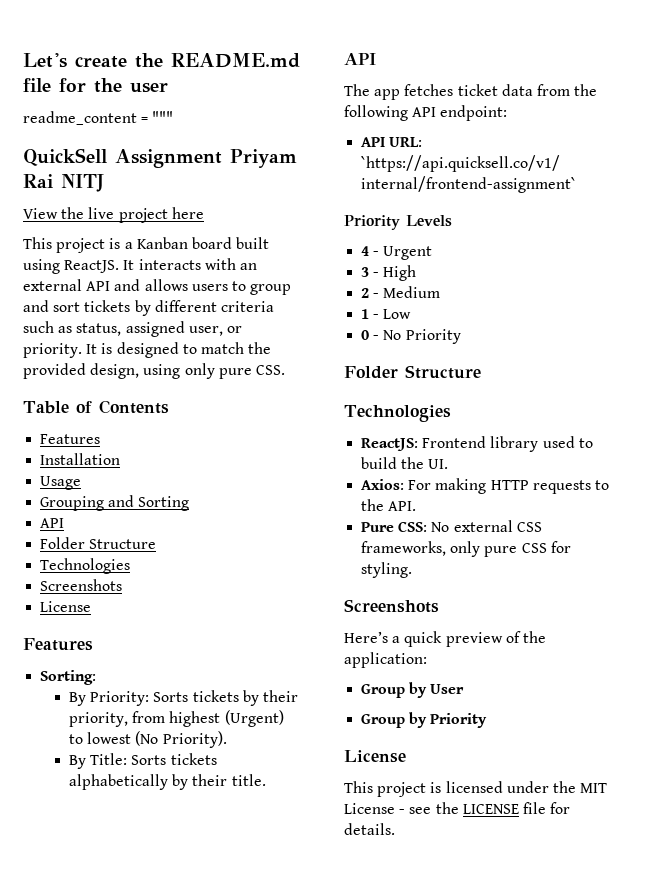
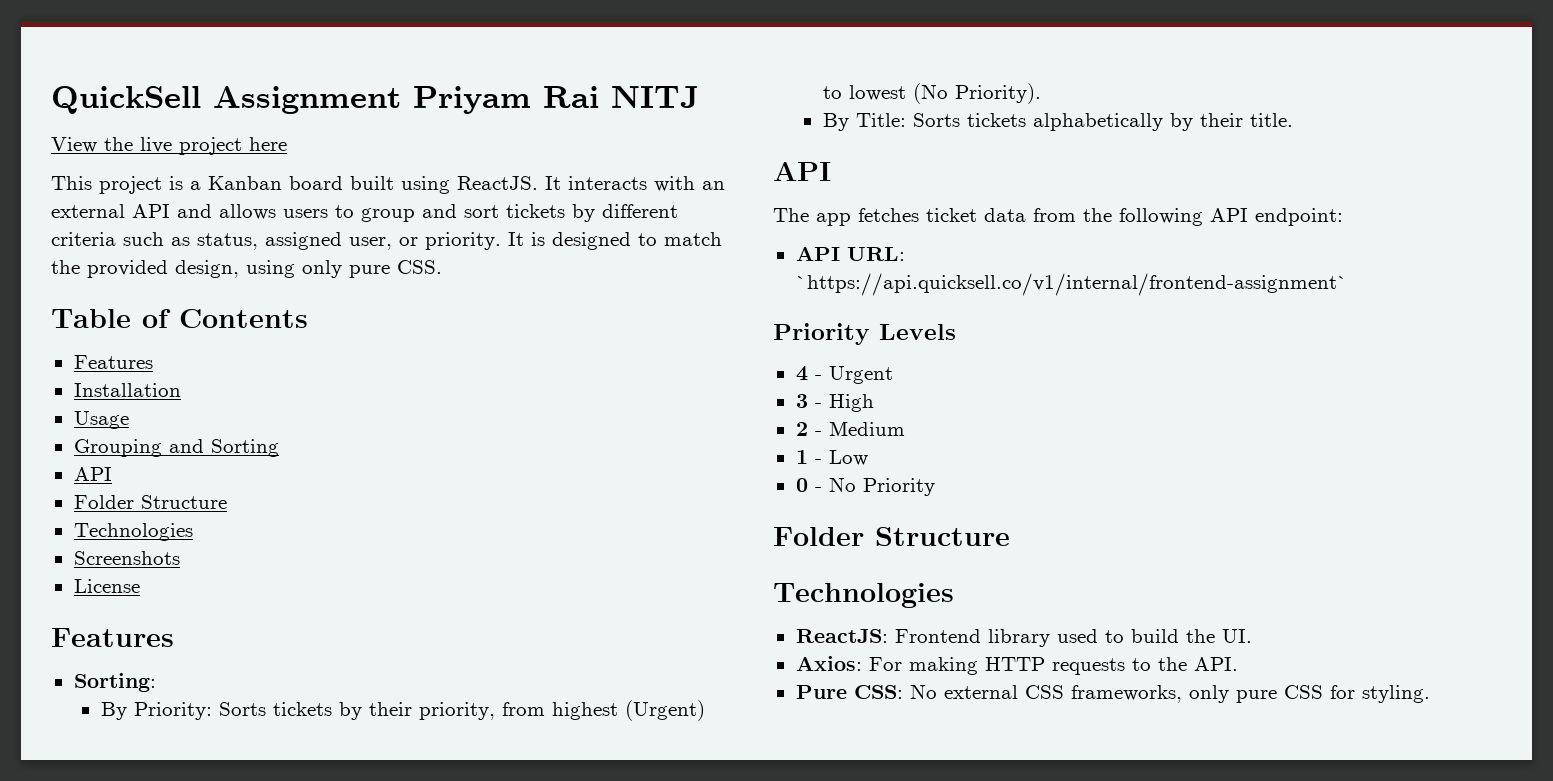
[23,53,300,68] [23,78,168,93] [23,111,174,125] Let's create the README.md file for the user // readme_content = """ // -> (51, 100) none
[344,599,439,613] [344,631,546,647] [344,652,427,668] [361,682,465,698] [361,712,488,728] [344,750,406,763] [344,781,608,797] [344,802,571,814] [344,823,395,835] // Screenshots // Here’s a quick preview of the application: // Group by User // Group by Priority // License // This project is licensed under the MIT License - see the LICENSE file for details. -> (1430, 694) none

